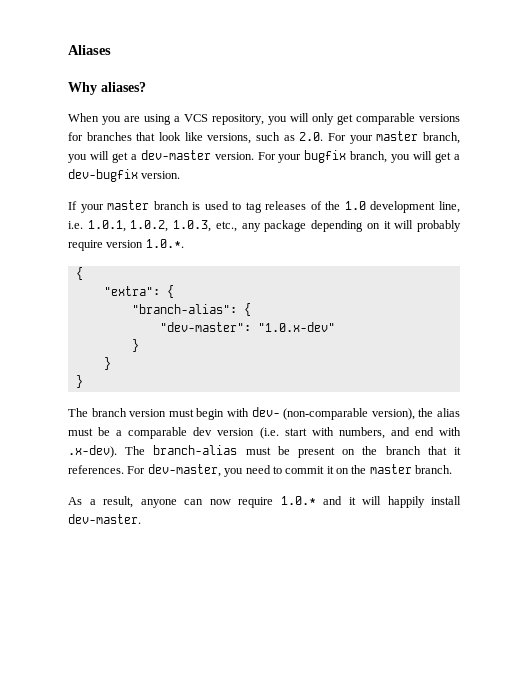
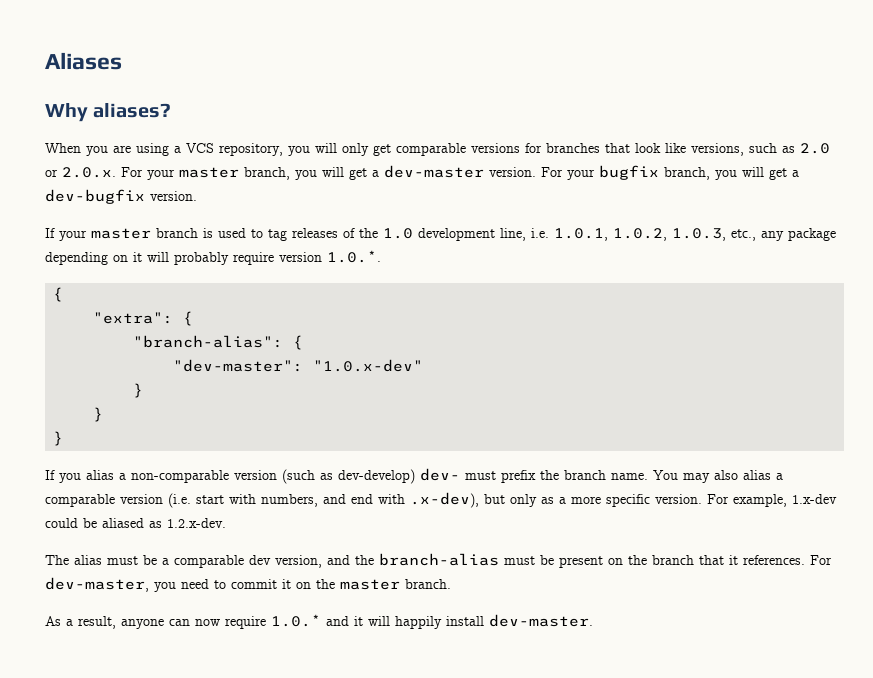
[299,132,324,141] 2.0. -> [800,143,830,154] [45,167,116,178] 2.0 or 2.0.x.
[68,407,461,420] [68,427,213,439] The branch version must begin with dev- (non-comparable version), the alias must be a comparable dev -> [45,468,783,484] [45,494,115,507] If you alias a non-comparable version (such as dev-develop) dev- must prefix the branch name. You may also alias a comparable
[68,445,146,458] .x-dev). The -> [410,492,837,508] [45,518,226,528] [45,555,374,568] .x-dev), but only as a more specific version. For example, 1.x-dev could be aliased as 1.2.x-dev. // The alias must be a comparable dev version, and the

